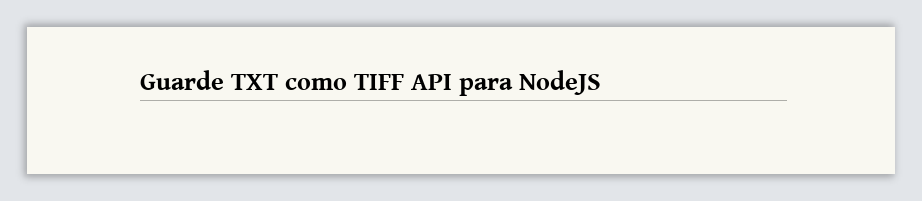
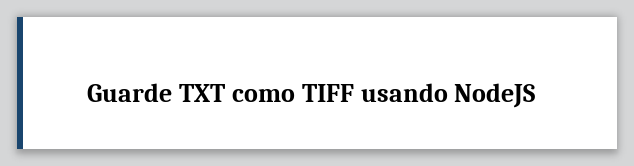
[411,74,513,96] API para -> [360,83,448,102] usando

